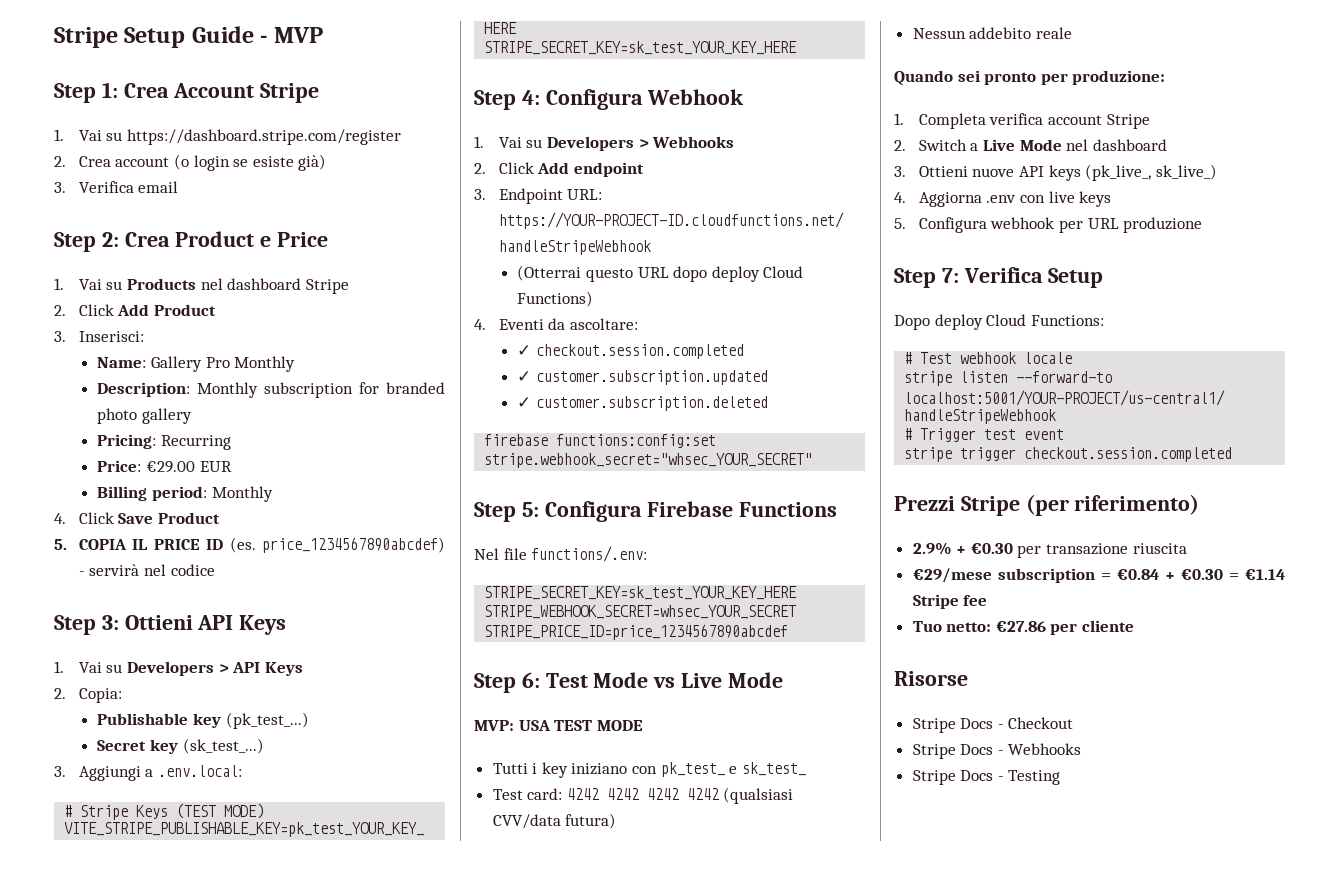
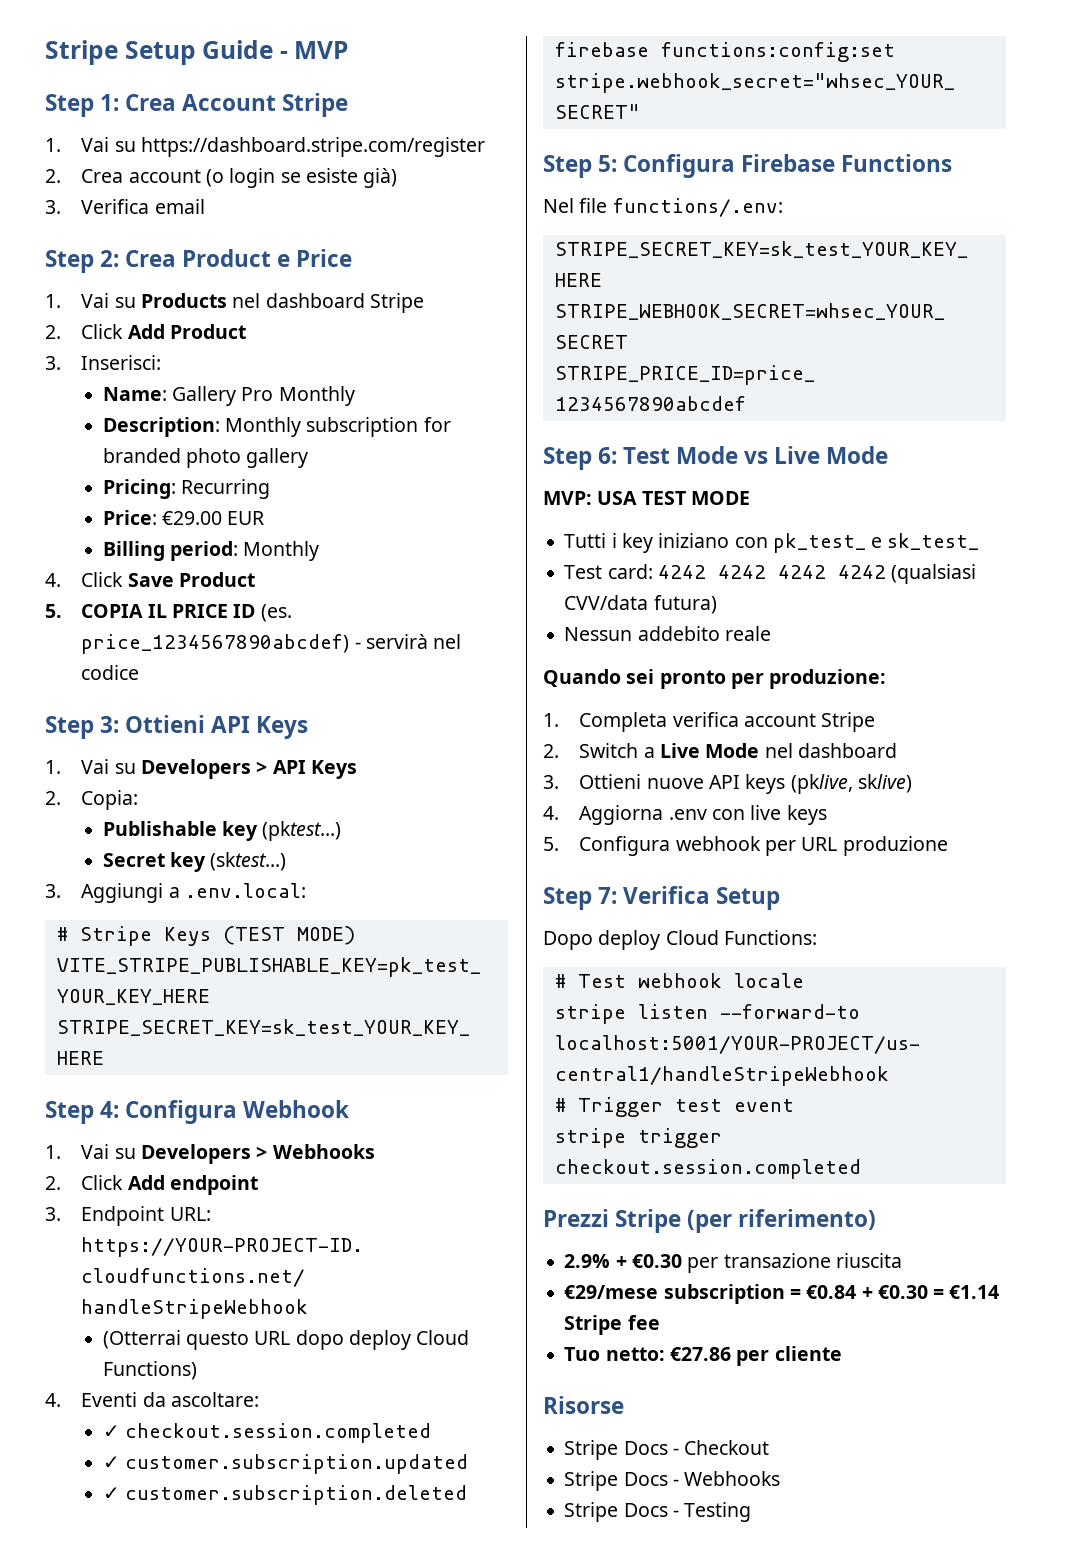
[225,712,309,729] (pk_test_...) -> [262,821,342,841] (pktest...)
[182,738,264,754] (sk_test_...) -> [210,852,287,871] (sktest...)
[1085,164,1217,181] (pk_live_, sk_live_) -> [790,774,912,794] (pklive, sklive)

